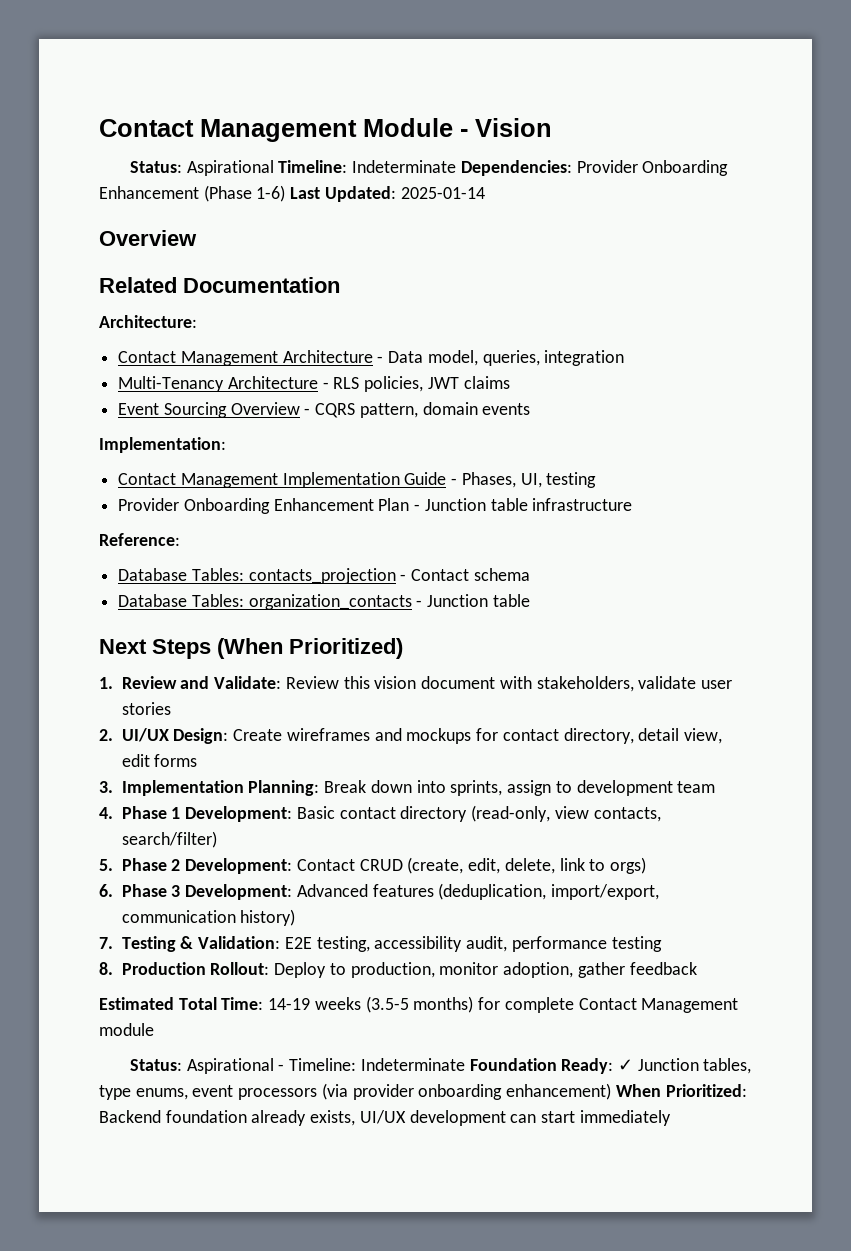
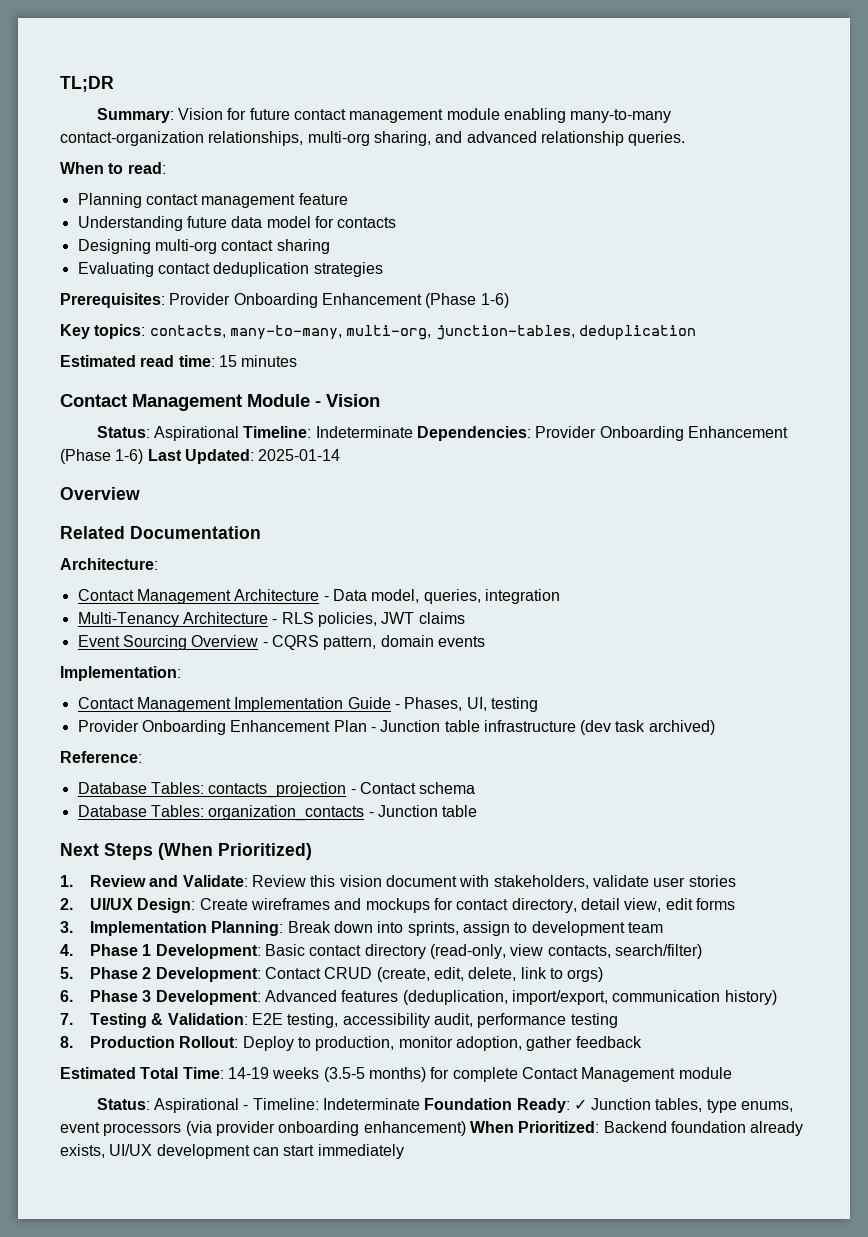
(99, 128) none -> [60,76,114,92] [96,108,672,123] [60,131,686,146] [60,162,166,174] [77,193,348,208] [77,216,397,231] [77,239,330,254] [77,262,383,277] [60,293,509,308] [60,324,696,340] [60,355,298,367] TL;DR // Summary: Vision for future contact management module enabling many-to-many contact-organization relationships, multi-org sharing, and advanced relationship queries. // When to read: // Planning contact management feature // Understanding future data model for contacts // Designing multi-org contact sharing // Evaluating contact deduplication strategies // Prerequisites: Provider Onboarding Enhancement (Phase 1-6) // Key topics: contacts, many-to-many, multi-org, junction-tables, deduplication // Estimated read time: 15 minutes //
(633, 504) none -> [580,720,715,735] (dev task archived)

